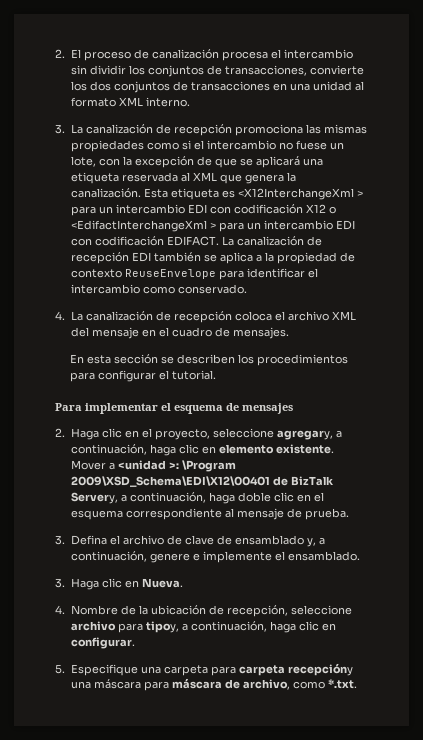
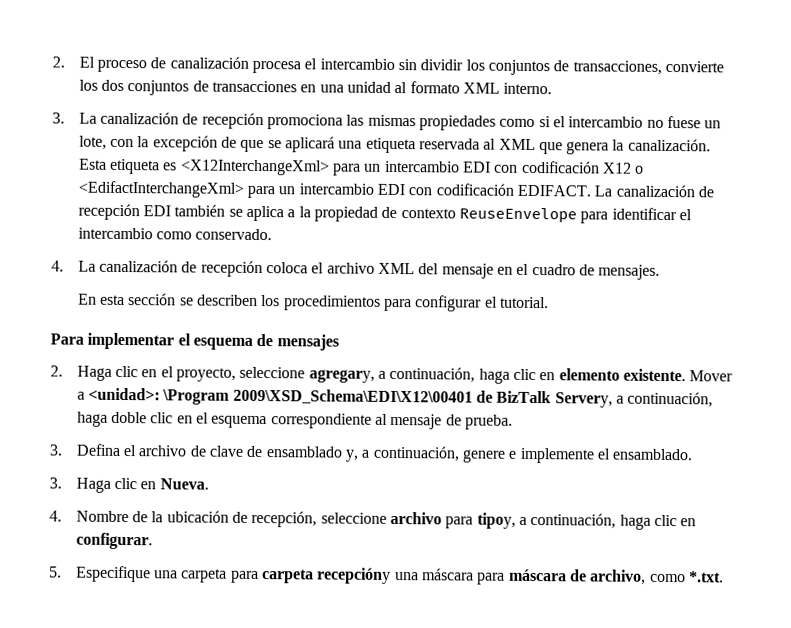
[237,188,363,200] <X12InterchangeXml > -> [180,159,330,176] <X12InterchangeXml>
[70,220,216,232] <EdifactInterchangeXml > -> [77,180,244,198] <EdifactInterchangeXml>
[117,460,179,470] <unidad >: -> [88,387,161,401] <unidad>:

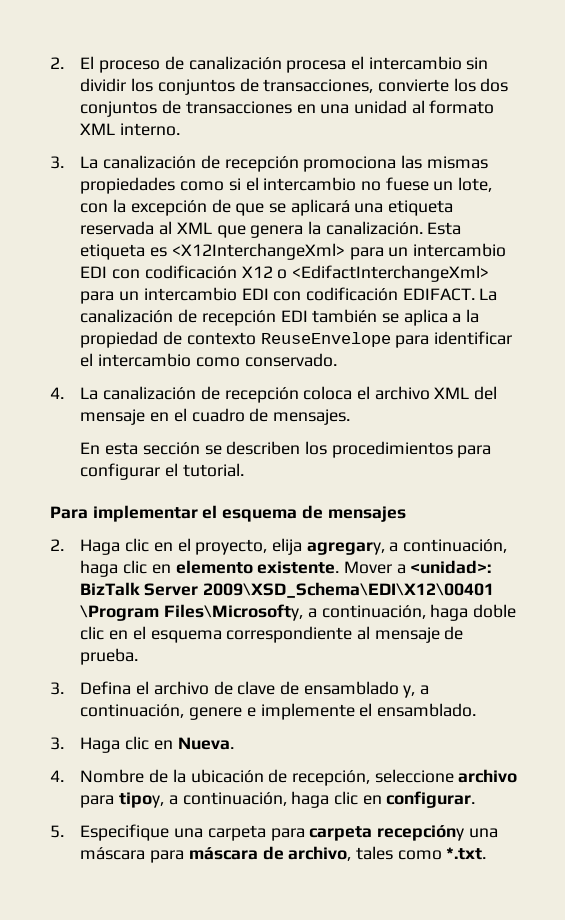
[239,366,306,379] seleccione -> [271,538,302,555] elija
[162,388,613,408] \Program 2009\XSD_Schema\EDI\X12\00401 de BizTalk Servery, -> [80,582,494,598] [80,604,304,621] BizTalk Server 2009\XSD_Schema\EDI\X12\00401 \Program Files\Microsofty,
(647, 577) none -> [355,846,393,860] tales

